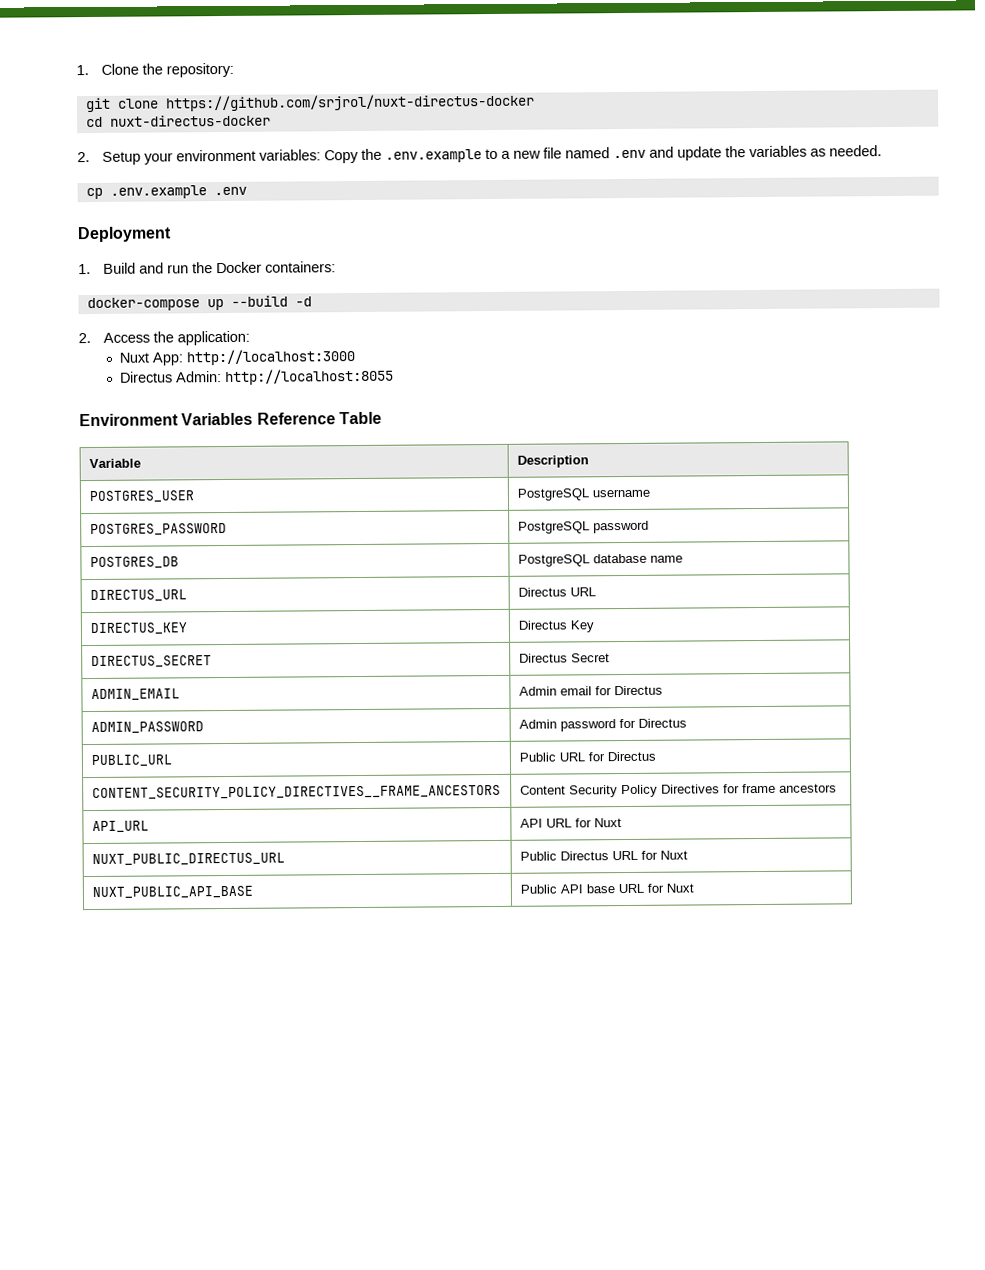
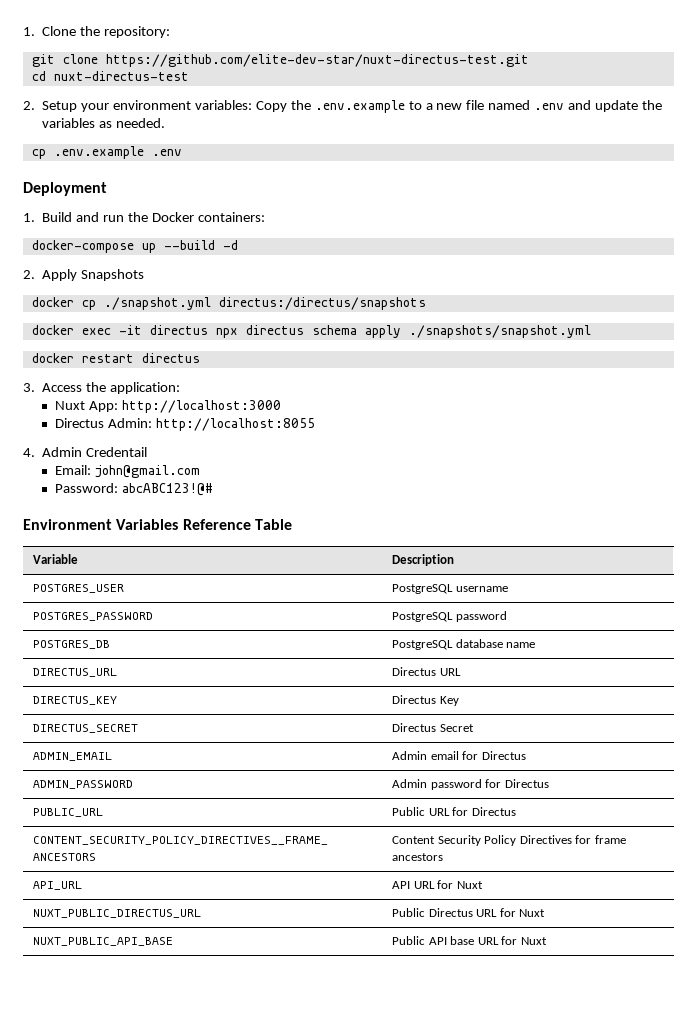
[164,93,535,112] https://github.com/srjrol/nuxt-directus-docker -> [105,54,529,67] https://github.com/elite-dev-star/nuxt-directus-test.git
[109,114,271,127] nuxt-directus-docker -> [53,71,189,81] nuxt-directus-test
(91, 338) none -> [42,269,145,281] [31,297,426,310] [31,325,591,338] [31,353,200,363] [23,383,35,392] Apply Snapshots // docker cp ./snapshot.yml directus:/directus/snapshots // docker exec -it directus npx directus schema apply ./snapshots/snapshot.yml // docker restart directus // 3.
(394, 377) none -> [23,447,148,457] [55,465,201,478] [55,483,214,496] // 4. Admin Credentail // Email: john@gmail.com // Password: abcABC123!@#

